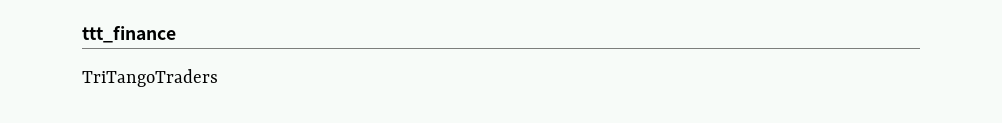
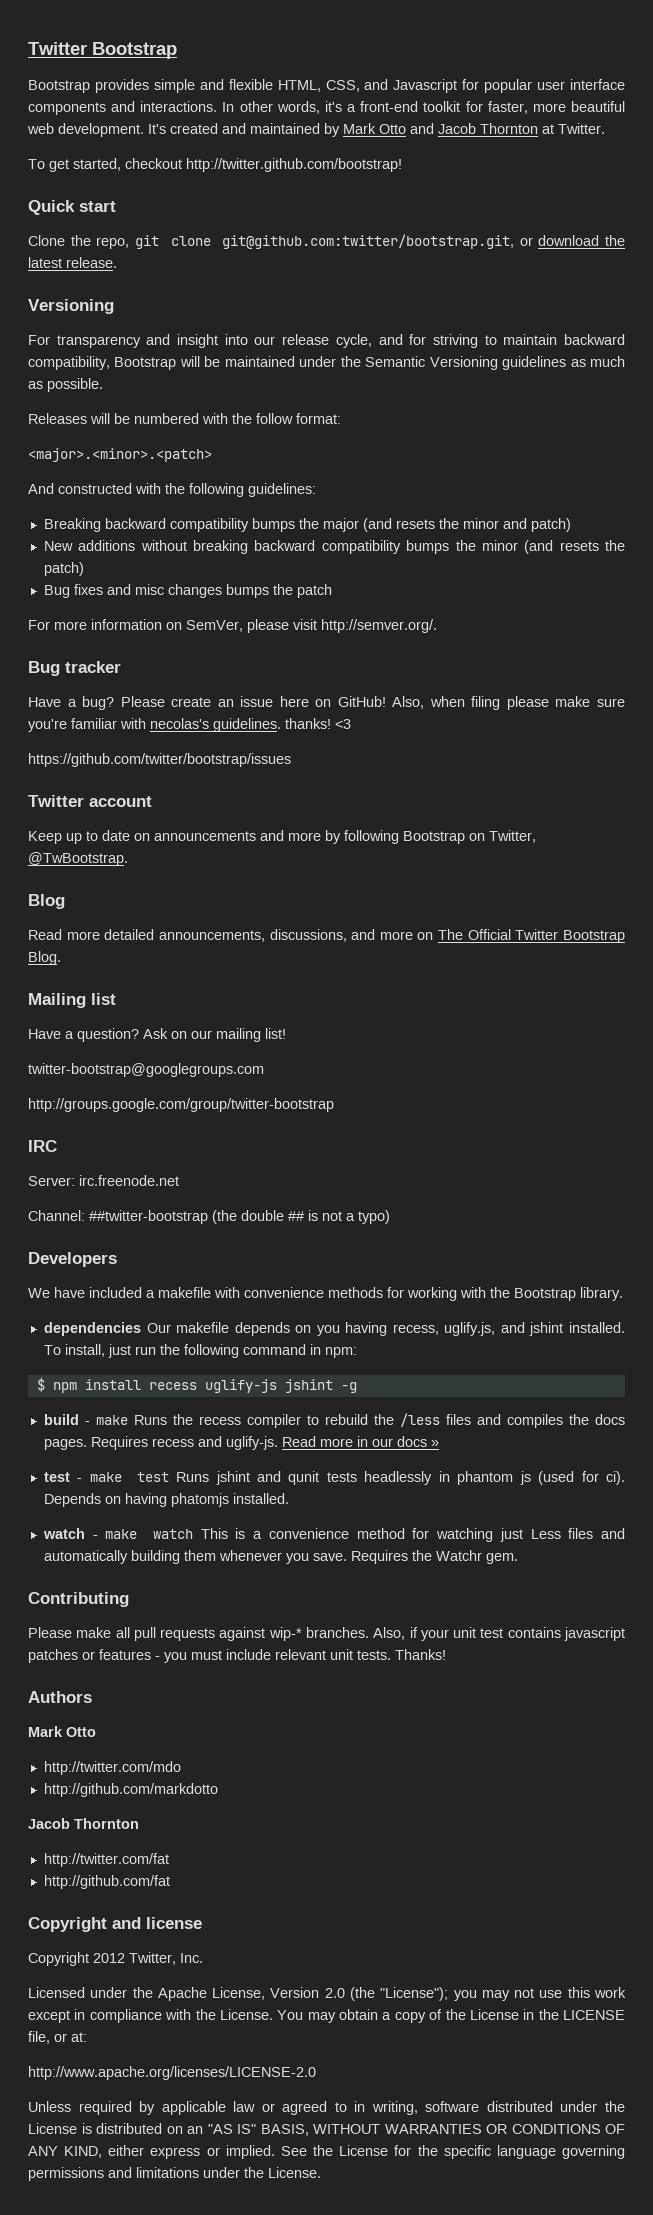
[82,25,176,43] [82,69,218,87] ttt_finance // TriTangoTraders -> [28,42,177,59] [28,79,626,93] [28,101,625,115] [27,123,605,137] [28,158,402,172] [28,200,116,215] [28,234,625,249] [28,257,117,268] [28,299,114,314] [28,334,625,348] [28,356,625,370] [28,378,103,392] [28,413,341,424] [28,448,212,462] [28,483,316,497] [43,518,571,532] [43,540,625,554] [43,562,84,576] [43,584,332,598] [28,619,437,633] [28,661,121,676] [28,696,626,710] [28,718,351,732] [28,753,291,767] [28,795,152,807] [28,830,536,844] [28,852,128,866] [28,894,65,909] [28,929,625,943] [28,951,61,965] [28,993,116,1008] [28,1028,286,1042] [28,1063,264,1077] [28,1098,334,1112] [28,1140,57,1152] [28,1175,179,1186] [28,1210,390,1224] [28,1252,117,1267] [28,1287,623,1301] [43,1322,625,1336] [43,1344,357,1358] [36,1377,357,1393] [43,1413,625,1428] [43,1436,439,1450] [43,1471,625,1485] [43,1493,289,1507] [42,1528,625,1542] [43,1550,518,1564] [28,1592,129,1607] [28,1627,625,1641] [28,1649,446,1663] [28,1691,92,1703] [28,1726,96,1737] [43,1761,181,1775] [43,1783,218,1797] [28,1818,139,1829] [43,1853,169,1867] [43,1875,170,1889] [28,1917,202,1932] [28,1952,203,1966] [28,1987,626,2001] [28,2009,625,2023] [28,2031,87,2044] [28,2066,316,2080] [28,2101,626,2115] [28,2123,625,2136] [28,2145,625,2159] [28,2167,321,2181] Twitter Bootstrap // Bootstrap provides simple and flexible HTML, CSS, and Javascript for popular user interface components and interactions. In other words, it's a front-end toolkit for faster, more beautiful web development. It's created and maintained by Mark Otto and Jacob Thornton at Twitter. // To get started, checkout http://twitter.github.com/bootstrap! // Quick start // Clone the repo, git clone git@github.com:twitter/bootstrap.git, or download the latest release. // Versioning // For transparency and insight into our release cycle, and for striving to maintain backward compatibility, Bootstrap will be maintained under the Semantic Versioning guidelines as much as possible. // Releases will be numbered with the follow format: // <major>.<minor>.<patch> // And constructed with the following guidelines: // Breaking backward compatibility bumps the major (and resets the minor and patch) // New additions without breaking backward compatibility bumps the minor (and resets the patch) // Bug fixes and misc changes bumps the patch // For more information on SemVer, please visit http://semver.org/. // Bug tracker // Have a bug? Please create an issue here on GitHub! Also, when filing please make sure you're familiar with necolas's guidelines. thanks! <3 // https://github.com/twitter/bootstrap/issues // Twitter account // Keep up to date on announcements and more by following Bootstrap on Twitter, @TwBootstrap. // Blog // Read more detailed announcements, discussions, and more on The Official Twitter Bootstrap Blog. // Mailing list // Have a question? Ask on our mailing list! // twitter-bootstrap@googlegroups.com // http://groups.google.com/group/twitter-bootstrap // IRC // Server: irc.freenode.net // Channel: ##twitter-bootstrap (the double ## is not a typo) // Developers // We have included a makefile with convenience methods for working with the Bootstrap library. // dependencies Our makefile depends on you having recess, uglify.js, and jshint installed. To install, just run the following command in npm: // $ npm install recess uglify-js jshint -g // build - make Runs the recess compiler to rebuild the /less files and compiles the docs pages. Requires recess and uglify-js. Read more in our docs » // test - make test Runs jshint and qunit tests headlessly in phantom js (used for ci). Depends on having phatomjs installed. // watch - make watch This is a convenience method for watching just Less files and automatically building them whenever you save. Requires the Watchr gem. // Contributing // Please make all pull requests against wip-* branches. Also, if your unit test contains javascript patches or features - you must include relevant unit tests. Thanks! // Authors // Mark Otto // http://twitter.com/mdo // http://github.com/markdotto // Jacob Thornton // http://twitter.com/fat // http://github.com/fat // Copyright and license // Copyright 2012 Twitter, Inc. // Licensed under the Apache License, Version 2.0 (the "License"); you may not use this work except in compliance with the License. You may obtain a copy of the License in the LICENSE file, or at: // http://www.apache.org/licenses/LICENSE-2.0 // Unless required by applicable law or agreed to in writing, software distributed under the License is distributed on an "AS IS" BASIS, WITHOUT WARRANTIES OR CONDITIONS OF ANY KIND, either express or implied. See the License for the specific language governing permissions and limitations under the License.

